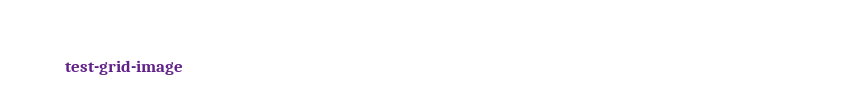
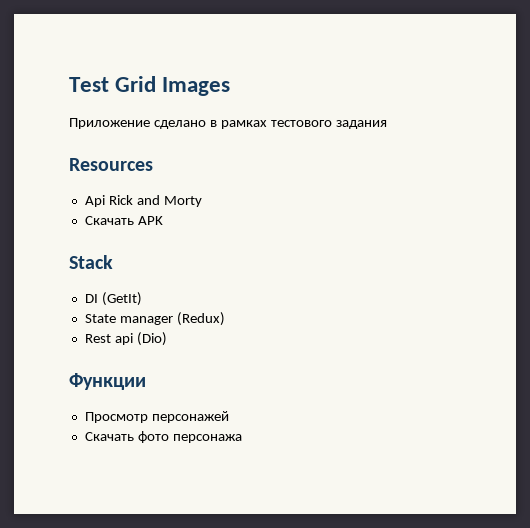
[65,60,183,75] test-grid-image -> [69,76,231,96] [69,118,387,129] [69,158,153,171] [84,195,202,207] [84,216,163,225] [69,255,113,269] [84,292,142,306] [84,312,225,326] [84,332,167,346] [69,373,146,390] [84,411,229,423] [84,431,242,443] Test Grid Images // Приложение сделано в рамках тестового задания // Resources // Api Rick and Morty // Скачать APK // Stack // DI (GetIt) // State manager (Redux) // Rest api (Dio) // Функции // Просмотр персонажей // Скачать фото персонажа

